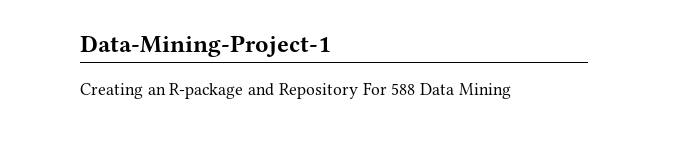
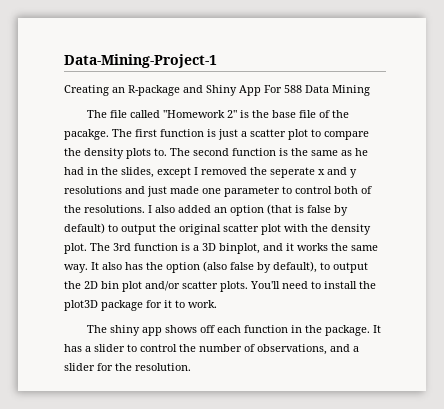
[278,83,358,99] Repository -> [206,85,261,96] Shiny App
(511, 91) none -> [86,110,349,118] [64,129,369,140] [64,148,368,159] [64,167,357,178] [64,186,372,197] [64,204,348,216] [64,223,371,235] [64,243,378,254] [64,261,368,273] [64,281,376,292] [64,300,217,311] [86,325,381,336] [64,344,359,355] [64,363,191,371] // The file called "Homework 2" is the base file of the pacakge. The first function is just a scatter plot to compare the density plots to. The second function is the same as he had in the slides, except I removed the seperate x and y resolutions and just made one parameter to control both of the resolutions. I also added an option (that is false by default) to output the original scatter plot with the density plot. The 3rd function is a 3D binplot, and it works the same way. It also has the option (also false by default), to output the 2D bin plot and/or scatter plots. You'll need to install the plot3D package for it to work. // The shiny app shows off each function in the package. It has a slider to control the number of observations, and a slider for the resolution.

